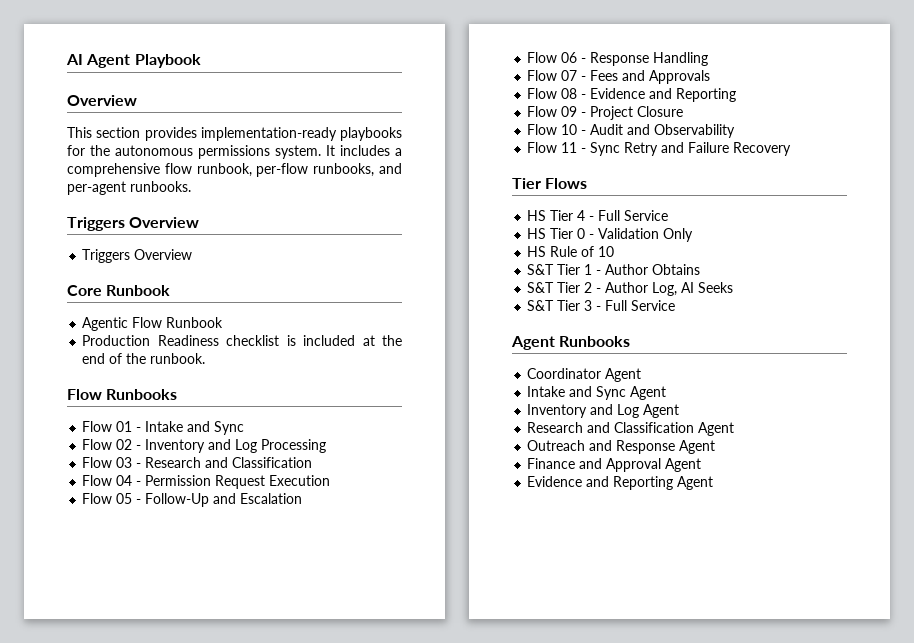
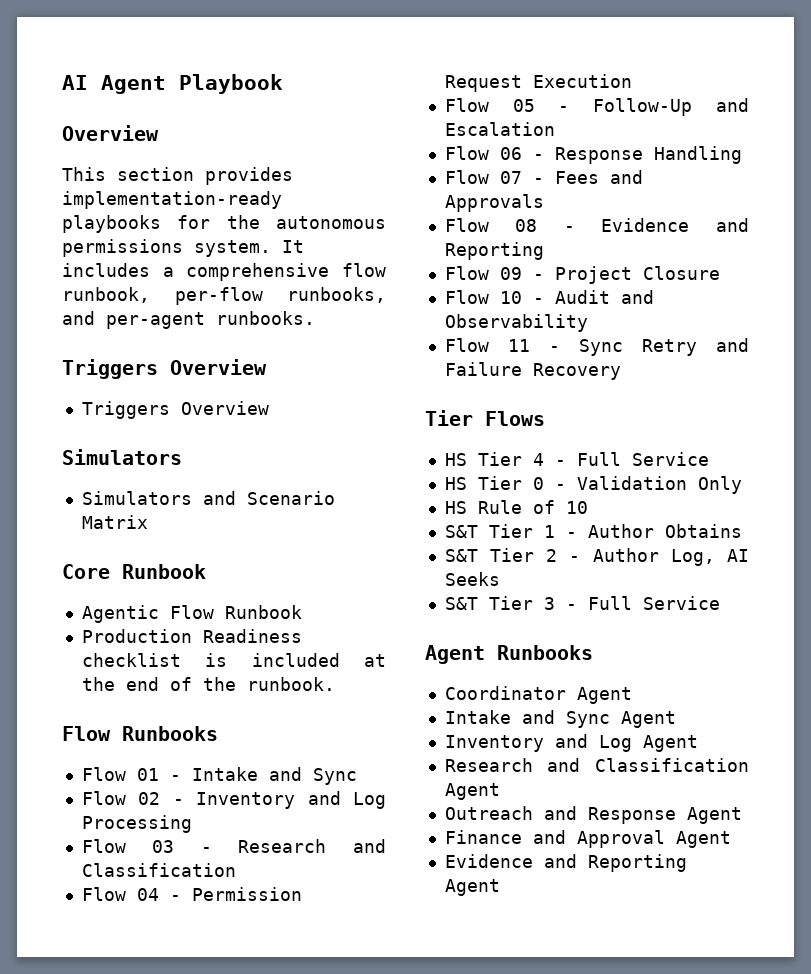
(193, 254) none -> [62,449,182,465] [81,491,335,505] [81,515,148,529] // Simulators // Simulators and Scenario Matrix

